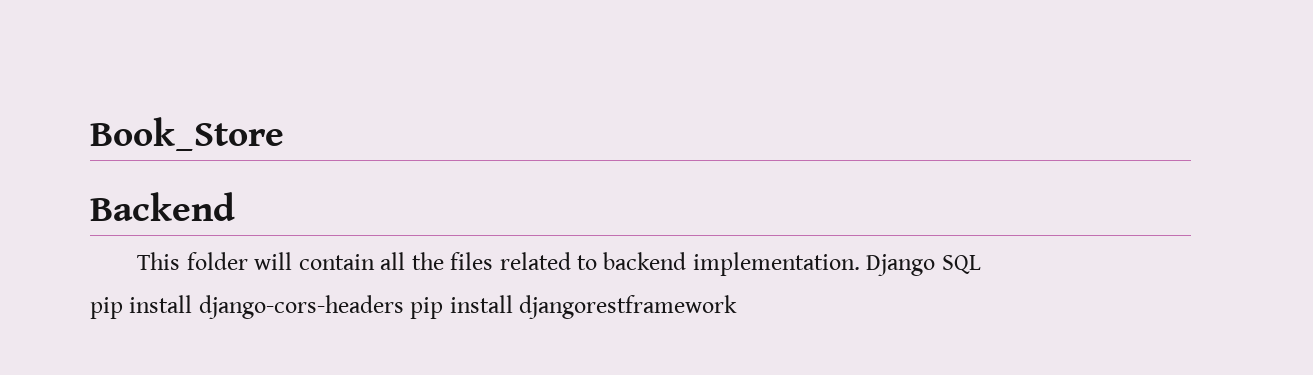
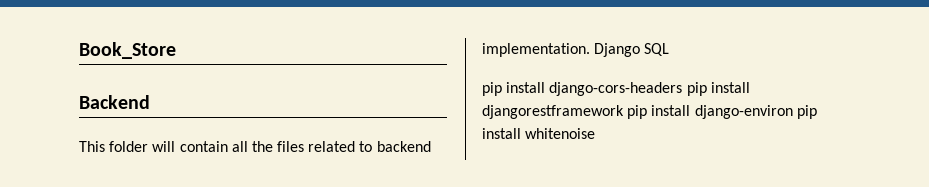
(738, 307) none -> [627,105,817,119] [482,128,596,139] pip install django-environ pip install whitenoise

